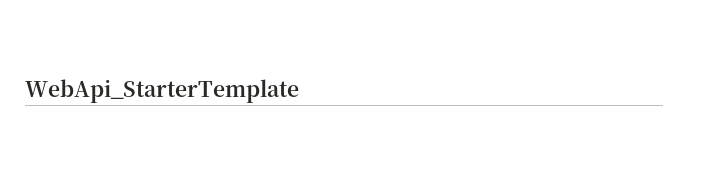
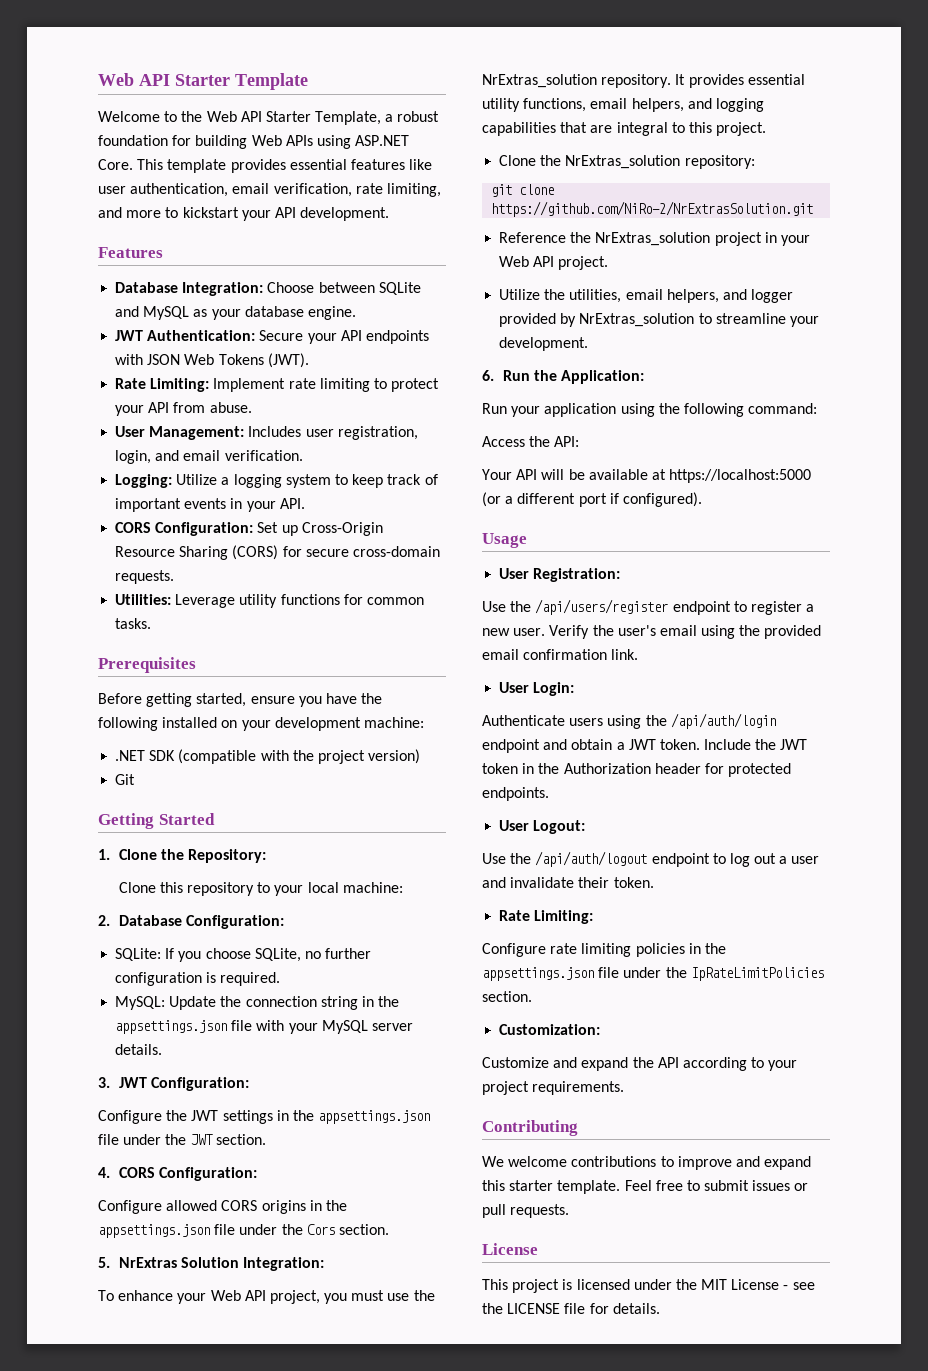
[25,79,299,103] WebApi_StarterTemplate -> [98,73,308,90] [98,111,440,125] [98,135,410,149] [98,159,433,173] [98,183,441,197] [98,207,390,221] [98,247,163,258] [115,282,421,296] [115,306,356,320] [115,330,429,344] [115,353,309,368] [115,378,440,392] [115,402,252,416] [115,426,418,440] [115,450,303,464] [115,474,438,488] [115,498,305,512] [115,522,383,536] [115,545,440,560] [115,570,175,584] [115,594,424,608] [115,618,152,629] [98,657,196,673] [98,693,383,707] [98,717,424,731] [115,749,421,764] [115,774,136,785] [98,813,215,829] [98,849,267,863] [118,882,403,896] [98,915,284,929] [115,948,372,962] [115,972,281,986] [115,996,400,1010] [115,1020,413,1034] [115,1044,163,1055] [98,1077,249,1091] [98,1110,431,1124] [98,1134,266,1145] [98,1167,257,1181] [98,1200,347,1214] [98,1224,389,1238] [98,1257,325,1271] [98,1290,435,1304] [482,74,805,88] [482,98,764,112] [482,122,767,136] [499,155,755,169] [491,184,555,197] [491,201,814,217] [499,232,810,246] [499,256,609,270] [499,289,794,303] [499,313,819,327] [499,337,589,351] [482,370,645,384] [482,403,818,417] [482,436,580,447] [482,469,812,483] [482,492,702,507] [482,533,527,548] [499,568,621,582] [482,599,815,615] [482,625,822,639] [482,649,639,660] [499,682,575,696] [482,713,776,729] [482,739,808,753] [482,763,792,777] [482,787,549,801] [499,820,586,834] [482,851,820,867] [482,877,654,888] [499,910,594,924] [482,943,726,957] [482,967,824,981] [482,991,532,1002] [499,1024,601,1035] [482,1057,798,1071] [482,1081,625,1095] [482,1120,578,1136] [482,1156,812,1170] [482,1180,809,1194] [482,1204,570,1218] [482,1243,538,1255] [482,1279,815,1293] [482,1303,660,1314] Web API Starter Template // Welcome to the Web API Starter Template, a robust foundation for building Web APIs using ASP.NET Core. This template provides essential features like user authentication, email verification, rate limiting, and more to kickstart your API development. // Features // Database Integration: Choose between SQLite and MySQL as your database engine. // JWT Authentication: Secure your API endpoints with JSON Web Tokens (JWT). // Rate Limiting: Implement rate limiting to protect your API from abuse. // User Management: Includes user registration, login, and email verification. // Logging: Utilize a logging system to keep track of important events in your API. // CORS Configuration: Set up Cross-Origin Resource Sharing (CORS) for secure cross-domain requests. // Utilities: Leverage utility functions for common tasks. // Prerequisites // Before getting started, ensure you have the following installed on your development machine: // .NET SDK (compatible with the project version) // Git // Getting Started // 1. Clone the Repository: // Clone this repository to your local machine: // 2. Database Configuration: // SQLite: If you choose SQLite, no further configuration is required. // MySQL: Update the connection string in the appsettings.json file with your MySQL server details. // 3. JWT Configuration: // Configure the JWT settings in the appsettings.json file under the JWT section. // 4. CORS Configuration: // Configure allowed CORS origins in the appsettings.json file under the Cors section. // 5. NrExtras Solution Integration: // To enhance your Web API project, you must use the NrExtras_solution repository. It provides essential utility functions, email helpers, and logging capabilities that are integral to this project. // Clone the NrExtras_solution repository: // git clone https://github.com/NiRo-2/NrExtrasSolution.git // Reference the NrExtras_solution project in your Web API project. // Utilize the utilities, email helpers, and logger provided by NrExtras_solution to streamline your development. // 6. Run the Application: // Run your application using the following command: // Access the API: // Your API will be available at https://localhost:5000 (or a different port if configured). // Usage // User Registration: // Use the /api/users/register endpoint to register a new user. Verify the user's email using the provided email confirmation link. // User Login: // Authenticate users using the /api/auth/login endpoint and obtain a JWT token. Include the JWT token in the Authorization header for protected endpoints. // User Logout: // Use the /api/auth/logout endpoint to log out a user and invalidate their token. // Rate Limiting: // Configure rate limiting policies in the appsettings.json file under the IpRateLimitPolicies section. // Customization: // Customize and expand the API according to your project requirements. // Contributing // We welcome contributions to improve and expand this starter template. Feel free to submit issues or pull requests. // License // This project is licensed under the MIT License - see the LICENSE file for details.

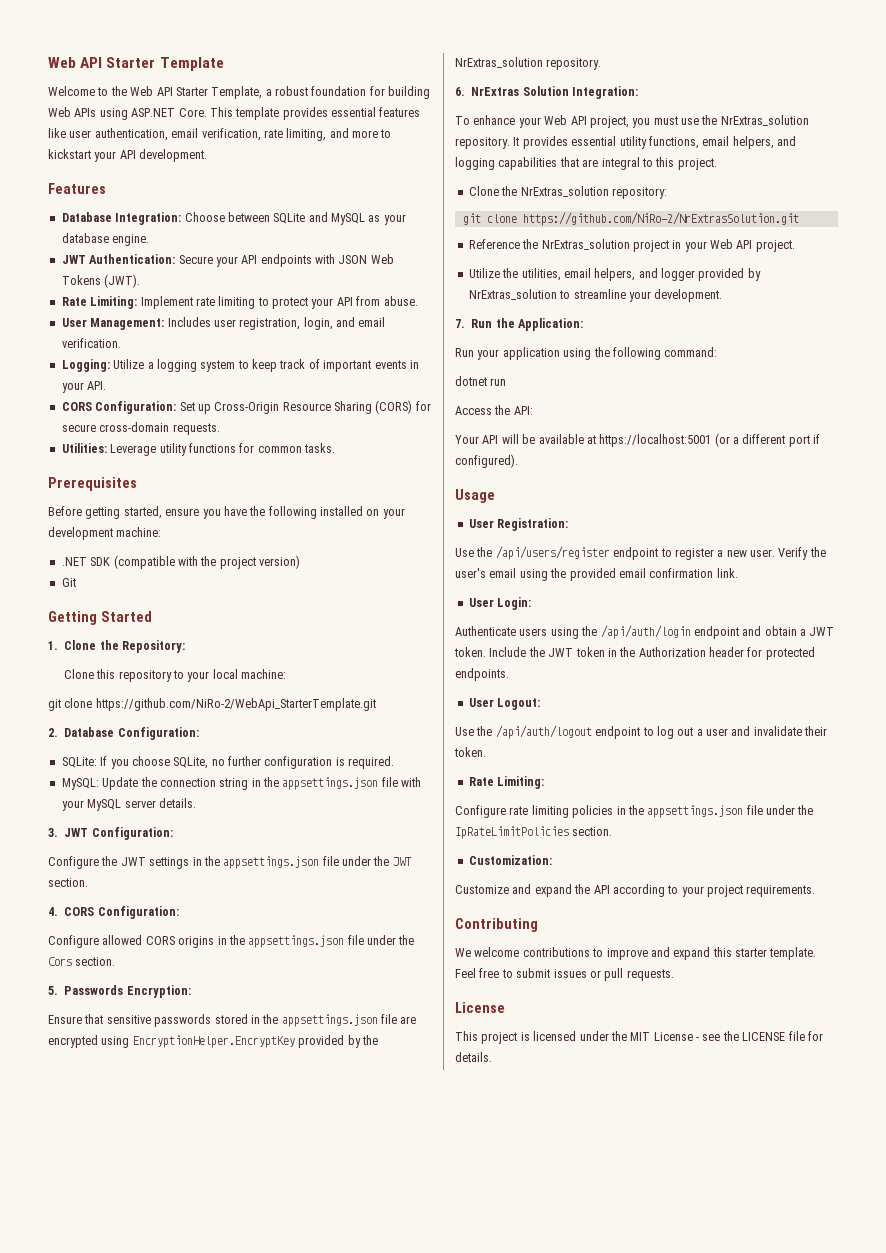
(403, 887) none -> [48,698,376,711] // git clone https://github.com/NiRo-2/WebApi_StarterTemplate.git
(110, 1262) none -> [64,985,191,998] [48,1014,417,1027] [48,1035,378,1048] [455,57,602,70] [455,87,465,96] Passwords Encryption: // Ensure that sensitive passwords stored in the appsettings.json file are encrypted using EncryptionHelper.EncryptKey provided by the NrExtras_solution repository. // 6.
[482,370,494,381] 6. -> [455,319,465,328] 7.
(818, 408) none -> [455,376,507,386] // dotnet run
[669,469,812,483] https://localhost:5000 -> [599,434,712,447] https://localhost:5001

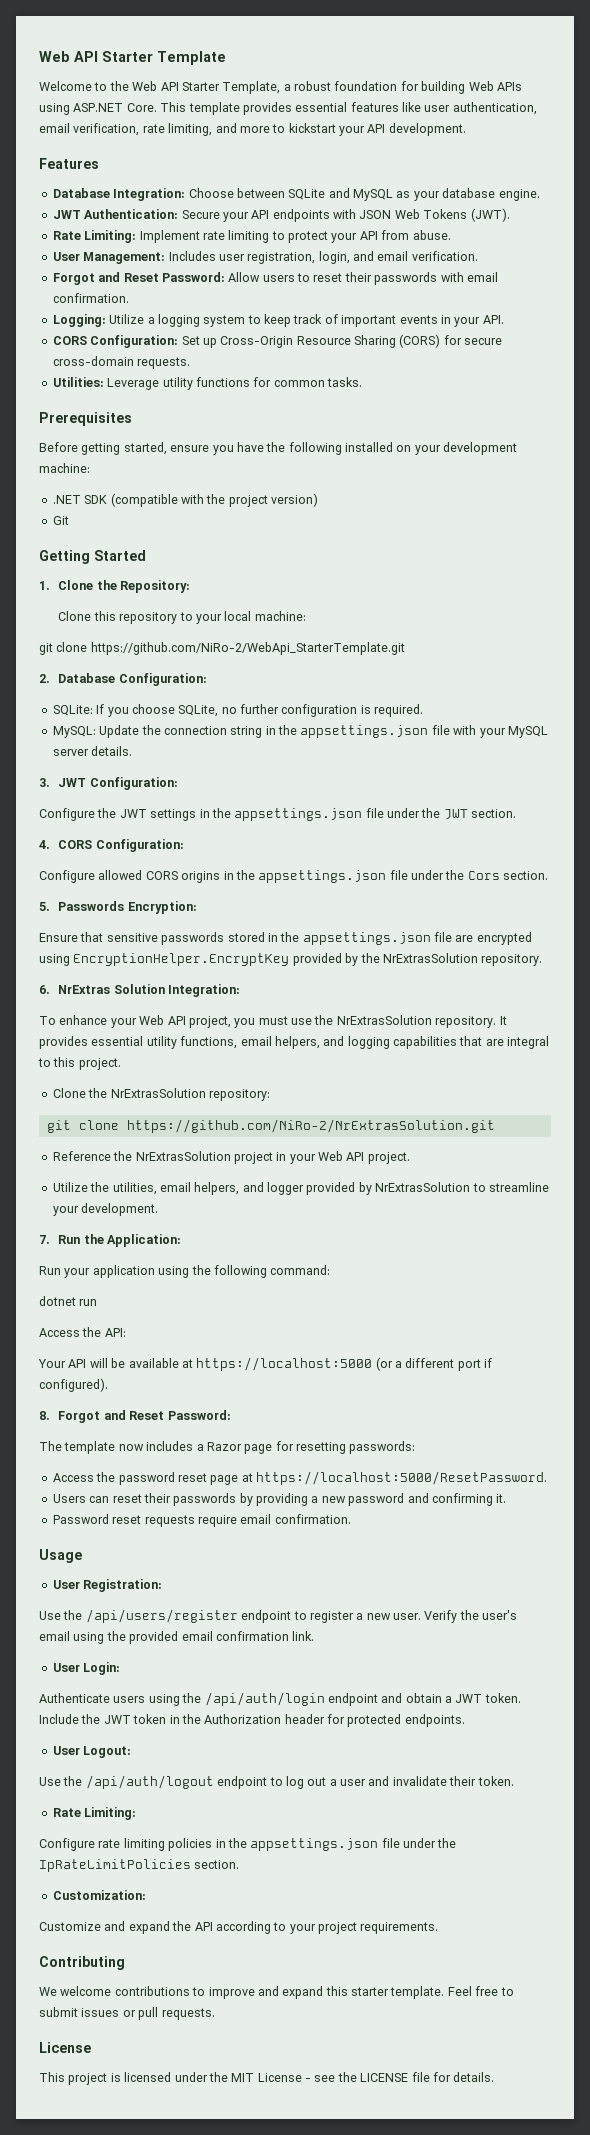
(121, 343) none -> [52,272,498,285] [52,293,129,303] // Forgot and Reset Password: Allow users to reset their passwords with email confirmation.
[455,57,543,68] NrExtras_solution -> [382,953,478,963] NrExtrasSolution
[720,115,809,126] NrExtras_solution -> [336,1015,432,1025] NrExtrasSolution
[520,186,609,197] NrExtras_solution -> [110,1088,206,1098] NrExtrasSolution
[541,239,630,250] NrExtras_solution -> [135,1151,231,1161] NrExtrasSolution
[468,289,557,300] NrExtras_solution -> [375,1182,471,1192] NrExtrasSolution
[599,434,712,447] https://localhost:5001 -> [196,1357,373,1371] https://localhost:5000
(518, 461) none -> [39,1410,231,1423] [39,1441,416,1454] [52,1471,547,1485] [52,1493,507,1506] [52,1514,351,1527] // 8. Forgot and Reset Password: // The template now includes a Razor page for resetting passwords: // Access the password reset page at https://localhost:5000/ResetPassword. // Users can reset their passwords by providing a new password and confirming it. // Password reset requests require email confirmation.

